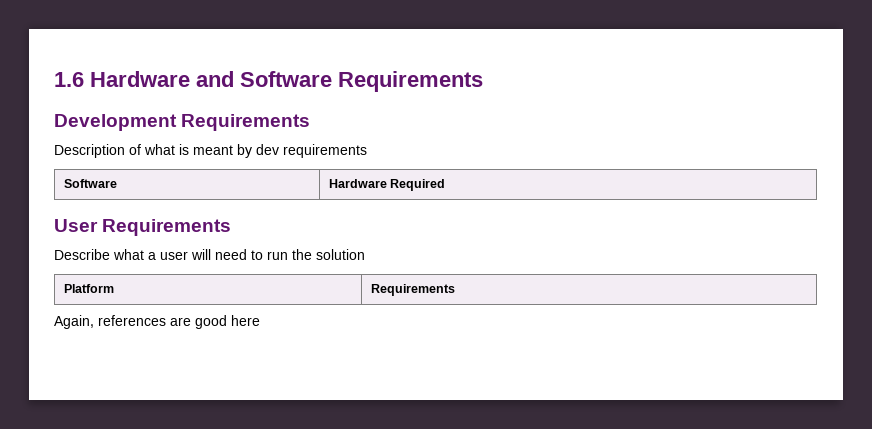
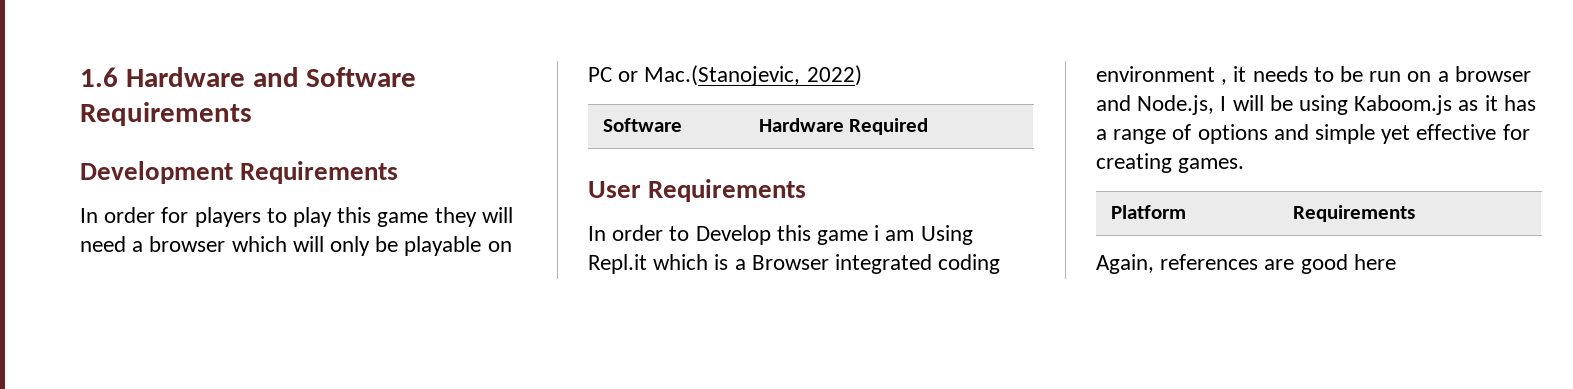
[54,144,367,158] Description of what is meant by dev requirements -> [80,207,513,227] [80,236,512,256] [588,65,862,86] In order for players to play this game they will need a browser which will only be playable on PC or Mac.(Stanojevic, 2022)
[54,249,365,260] Describe what a user will need to run the solution -> [588,225,973,245] [588,254,1001,274] [1096,66,1531,85] [1096,95,1536,115] [1096,124,1530,144] [1096,153,1245,173] In order to Develop this game i am Using Repl.it which is a Browser integrated coding environment , it needs to be run on a browser and Node.js, I will be using Kaboom.js as it has a range of options and simple yet effective for creating games.

